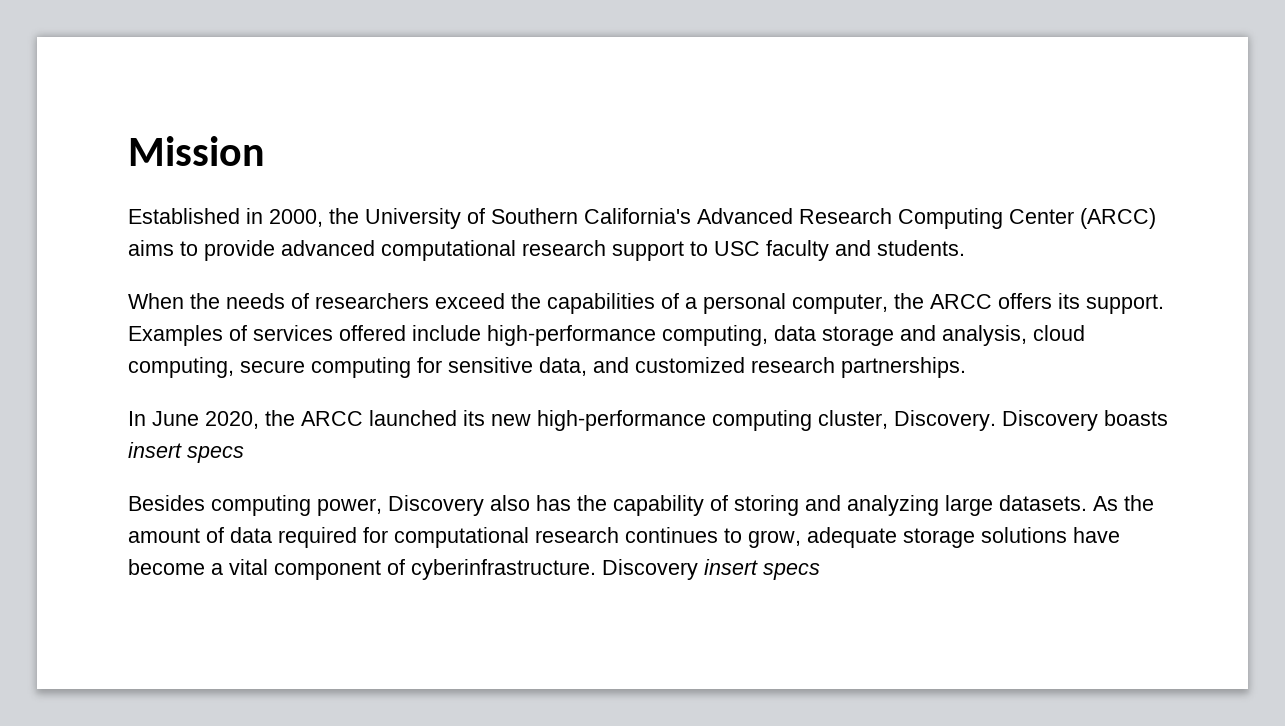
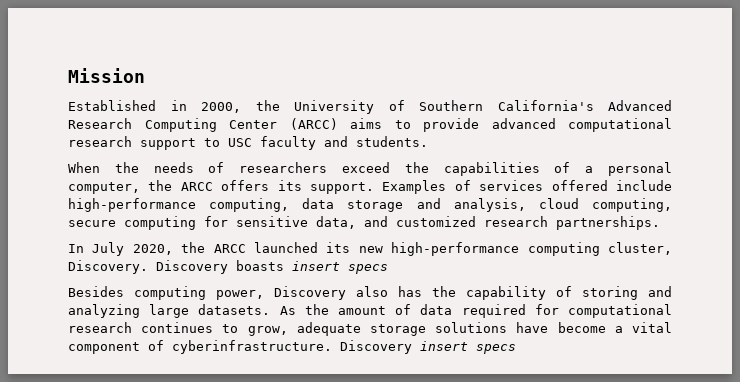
[152,411,199,426] June -> [92,242,125,256] July

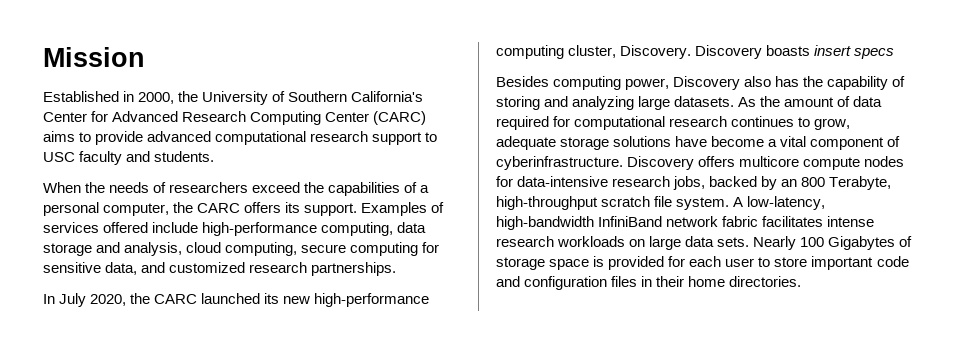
(594, 105) none -> [43,111,109,122] Center for
[289,118,338,130] (ARCC) -> [373,111,427,125] (CARC)
[180,182,213,191] ARCC -> [197,203,241,213] CARC
[213,244,246,253] ARCC -> [154,294,198,304] CARC
[420,341,516,354] insert specs -> [698,156,905,170] [496,176,892,190] [496,196,826,210] [496,216,875,230] [496,236,913,250] [496,256,909,270] [496,276,802,290] offers multicore compute nodes for data-intensive research jobs, backed by an 800 Terabyte, high-throughput scratch file system. A low-latency, high-bandwidth InfiniBand network fabric facilitates intense research workloads on large data sets. Nearly 100 Gigabytes of storage space is provided for each user to store important code and configuration files in their home directories.

